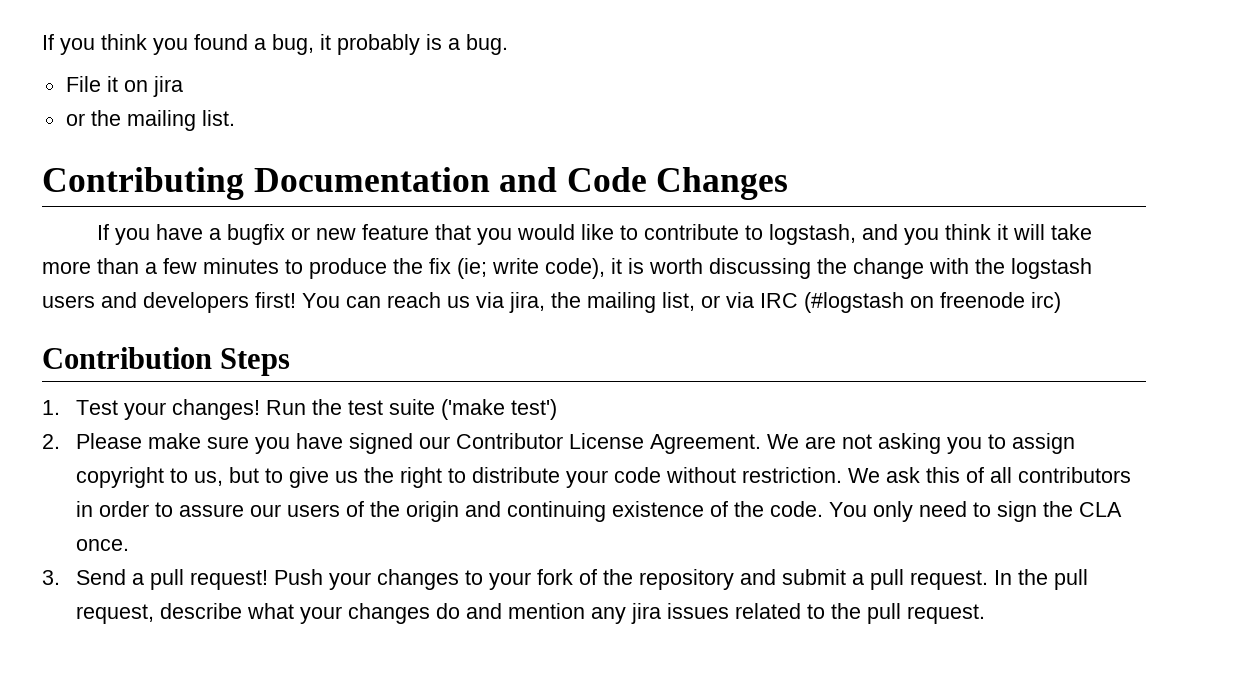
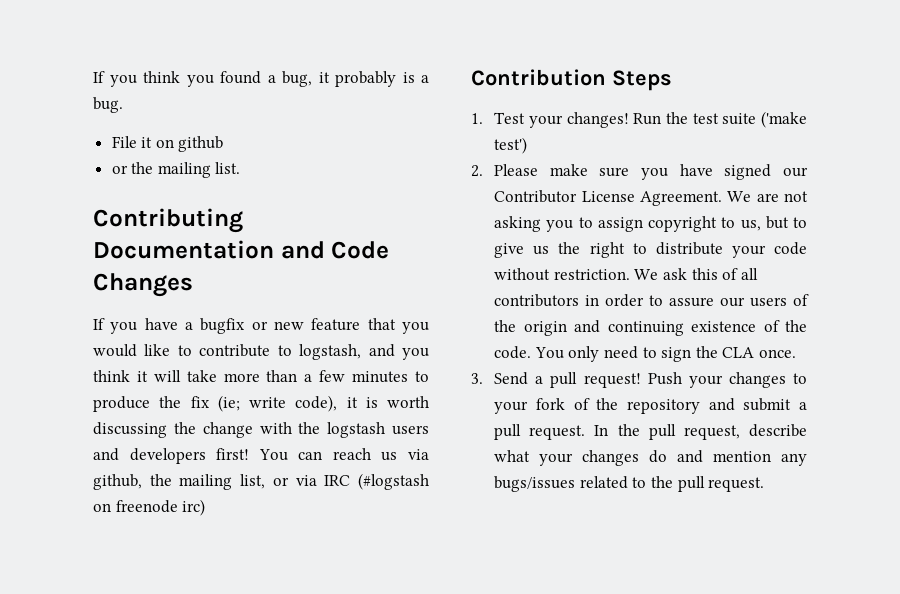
[152,76,183,97] jira -> [178,136,224,152] github
[509,292,545,313] jira, -> [93,474,142,490] github,
[630,603,729,624] jira issues -> [494,476,576,492] bugs/issues

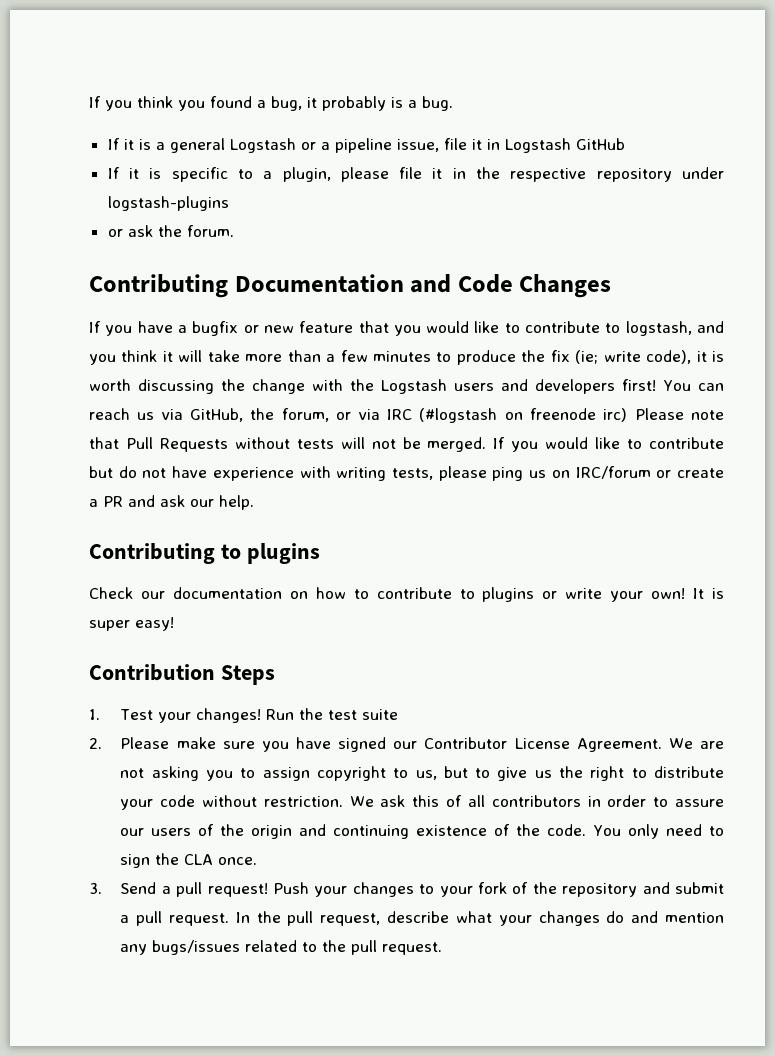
[111,136,224,152] [111,162,241,178] File it on github // or the mailing list. -> [107,138,625,153] [107,167,725,182] [107,196,229,211] [107,225,234,237] If it is a general Logstash or a pipeline issue, file it in Logstash GitHub // If it is specific to a plugin, please file it in the respective repository under logstash-plugins // or ask the forum.
[327,422,386,438] logstash -> [381,379,448,394] Logstash
[93,474,266,490] github, the mailing list, -> [190,408,329,422] GitHub, the forum,
(206, 507) none -> [634,408,724,420] [89,437,725,452] [89,466,724,481] [89,495,254,510] [89,543,320,564] [89,587,725,602] [89,617,174,631] Please note that Pull Requests without tests will not be merged. If you would like to contribute but do not have experience with writing tests, please ping us on IRC/forum or create a PR and ask our help. // Contributing to plugins // Check our documentation on how to contribute to plugins or write your own! It is super easy!
[761,111,807,128] [494,137,528,154] ('make test') -> (399, 714) none

